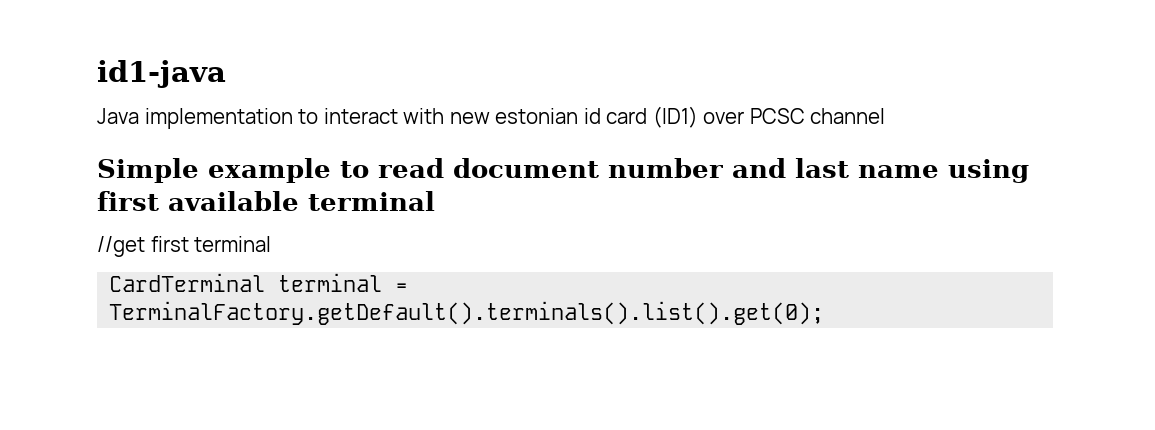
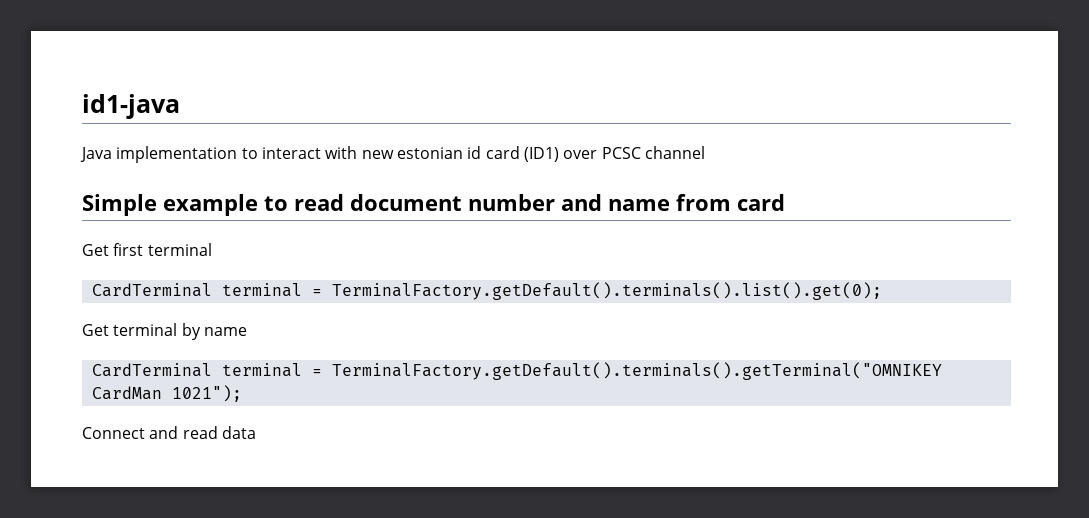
[795,158,1029,183] [97,191,435,211] [97,236,145,257] last name using first available terminal // //get -> [608,194,785,211] [82,244,109,256] name from card // Get
(825, 313) none -> [82,323,247,340] [91,362,942,380] [91,385,242,402] [82,426,256,439] // Get terminal by name // CardTerminal terminal = TerminalFactory.getDefault().terminals().getTerminal("OMNIKEY CardMan 1021"); // Connect and read data

